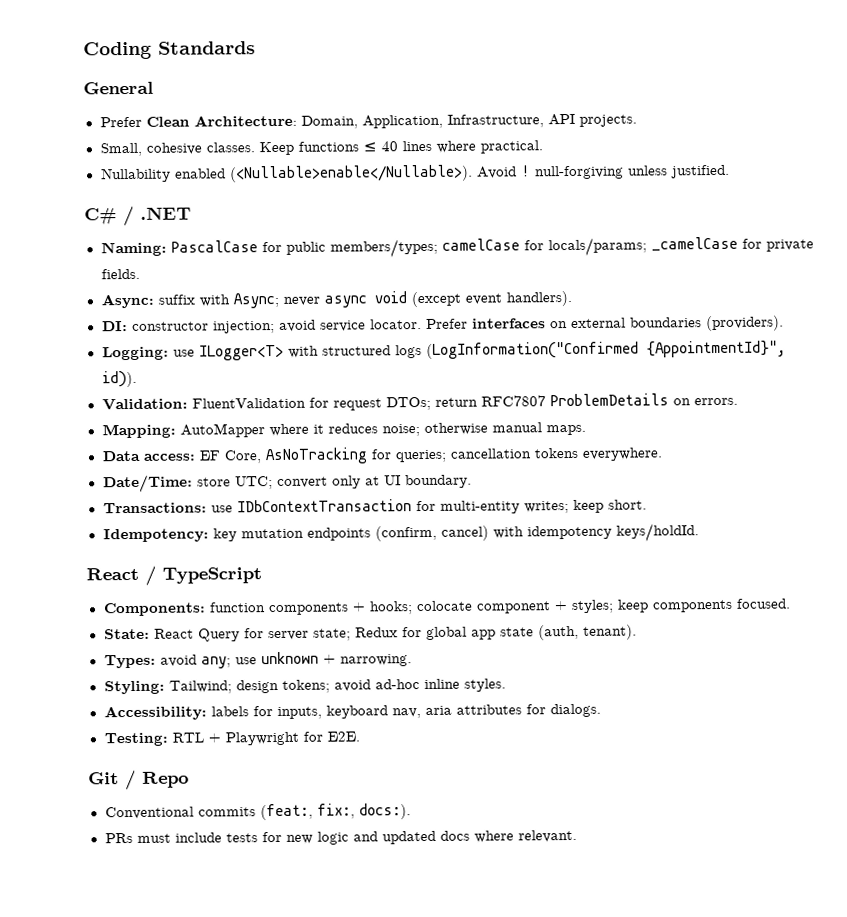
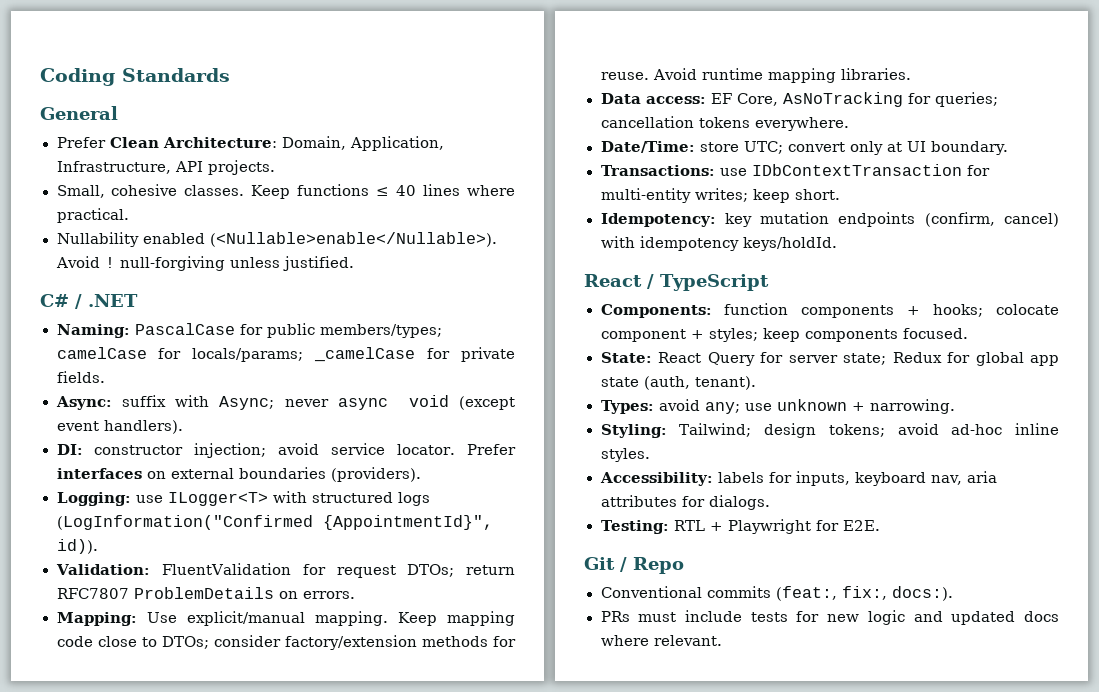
[179,422,586,438] AutoMapper where it reduces noise; otherwise manual maps. -> [146,611,515,626] [56,635,516,650] [600,68,911,83] Use explicit/manual mapping. Keep mapping code close to DTOs; consider factory/extension methods for reuse. Avoid runtime mapping libraries.

